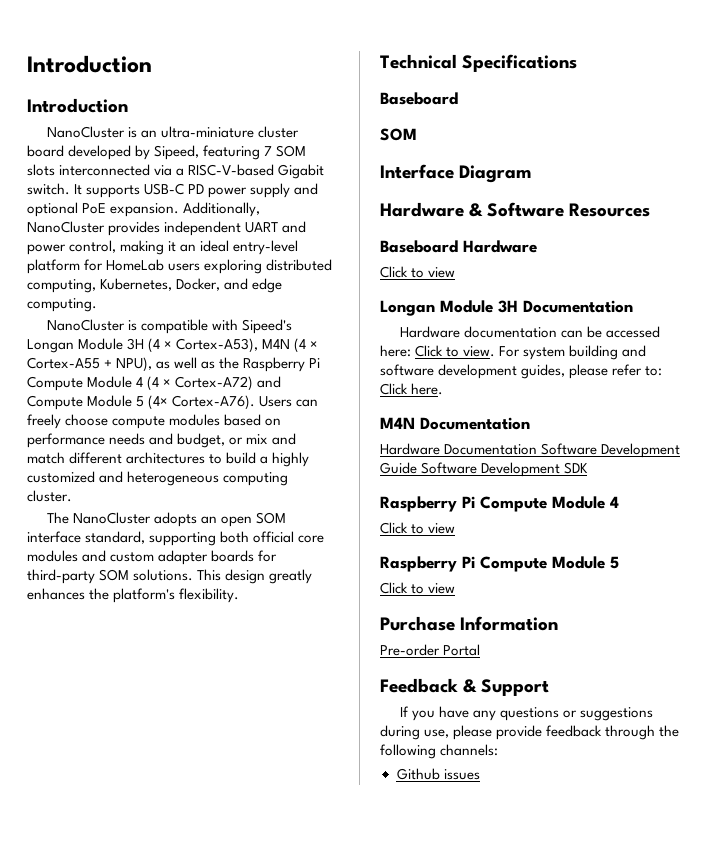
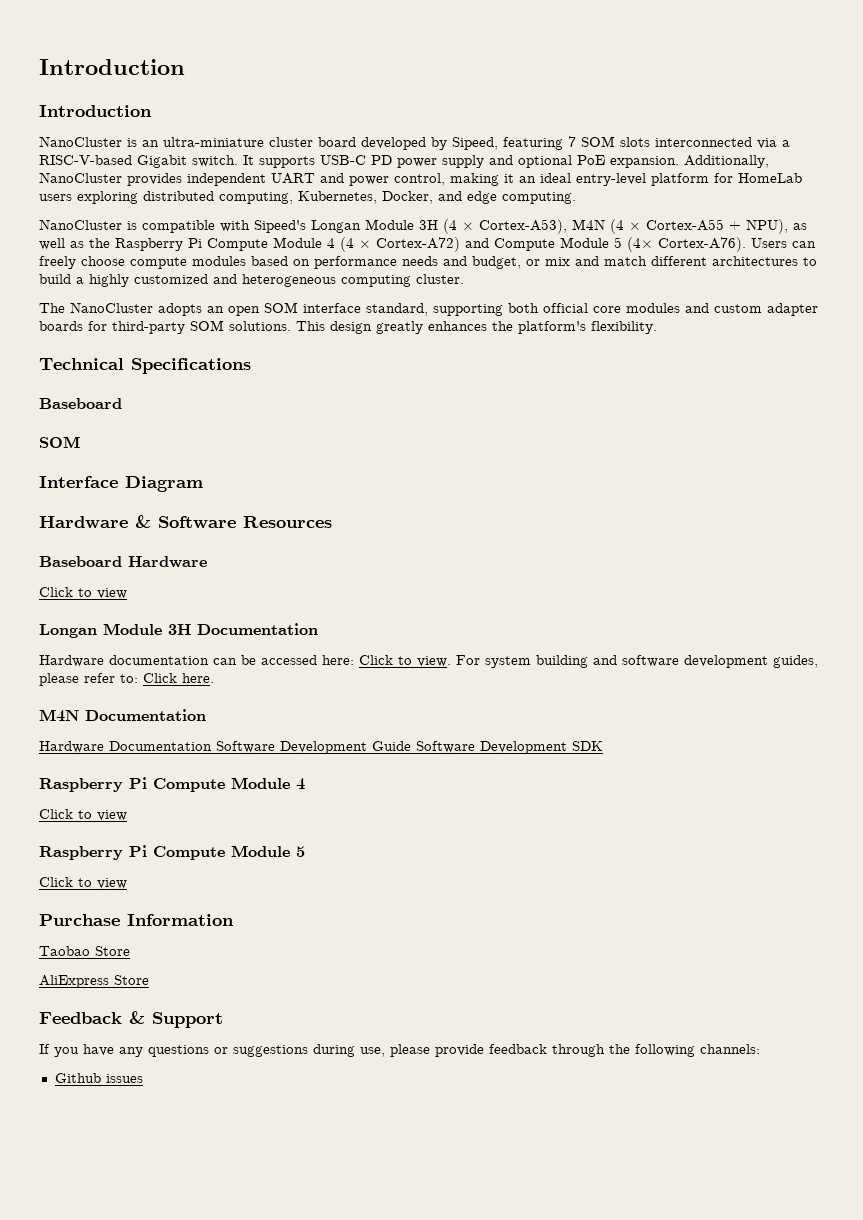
[380,644,481,656] Pre-order Portal -> [39,946,130,956] [39,975,149,988] Taobao Store // AliExpress Store

